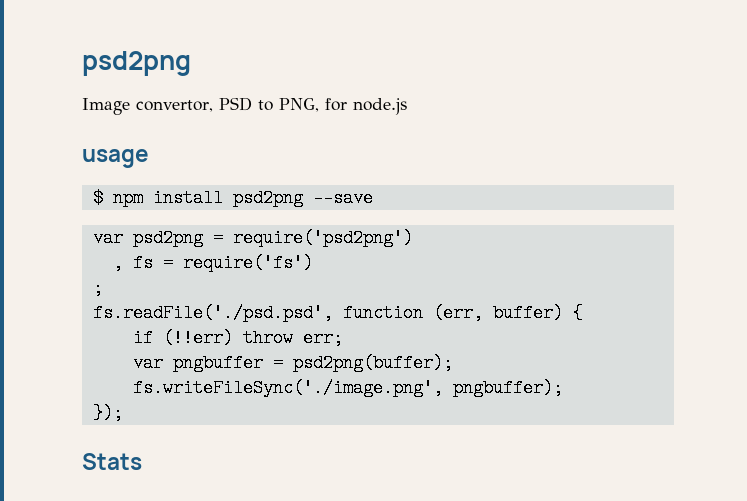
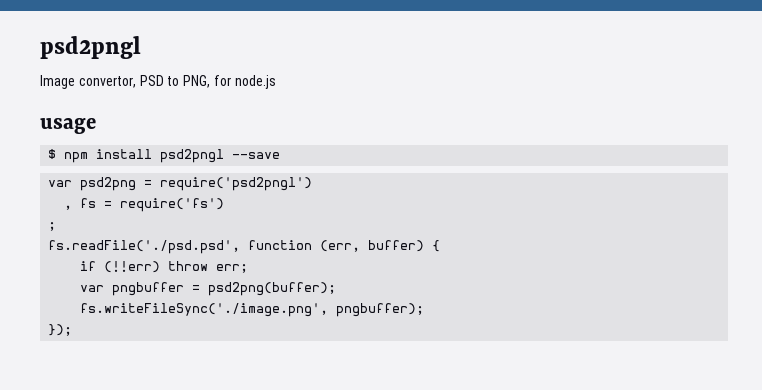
[82,51,191,76] psd2png -> [40,36,141,59] psd2pngl
[232,189,303,207] psd2png -> [160,149,225,163] psd2pngl
[232,229,413,247] require('psd2png') -> [160,177,313,191] require('psd2pngl')
[82,453,142,470] // Stats -> (73, 330) none

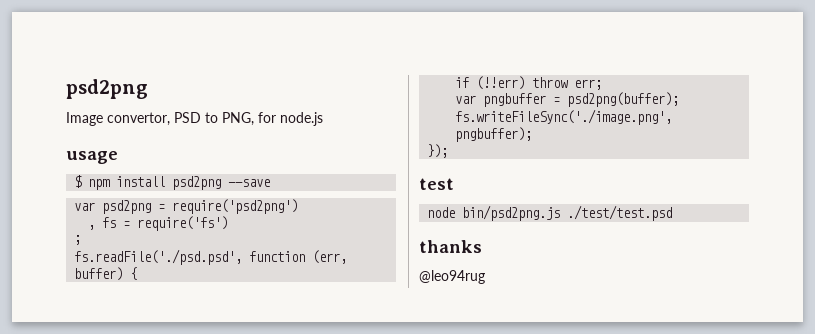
[40,36,141,59] psd2pngl -> [66,79,148,99] psd2png
[160,149,225,163] psd2pngl -> [172,176,222,190] psd2png
[160,177,313,191] require('psd2pngl') -> [172,199,299,214] require('psd2png')
(73, 330) none -> [419,178,454,190] [427,205,673,221] [419,240,482,253] [419,270,485,284] // test // node bin/psd2png.js ./test/test.psd // thanks // @leo94rug

